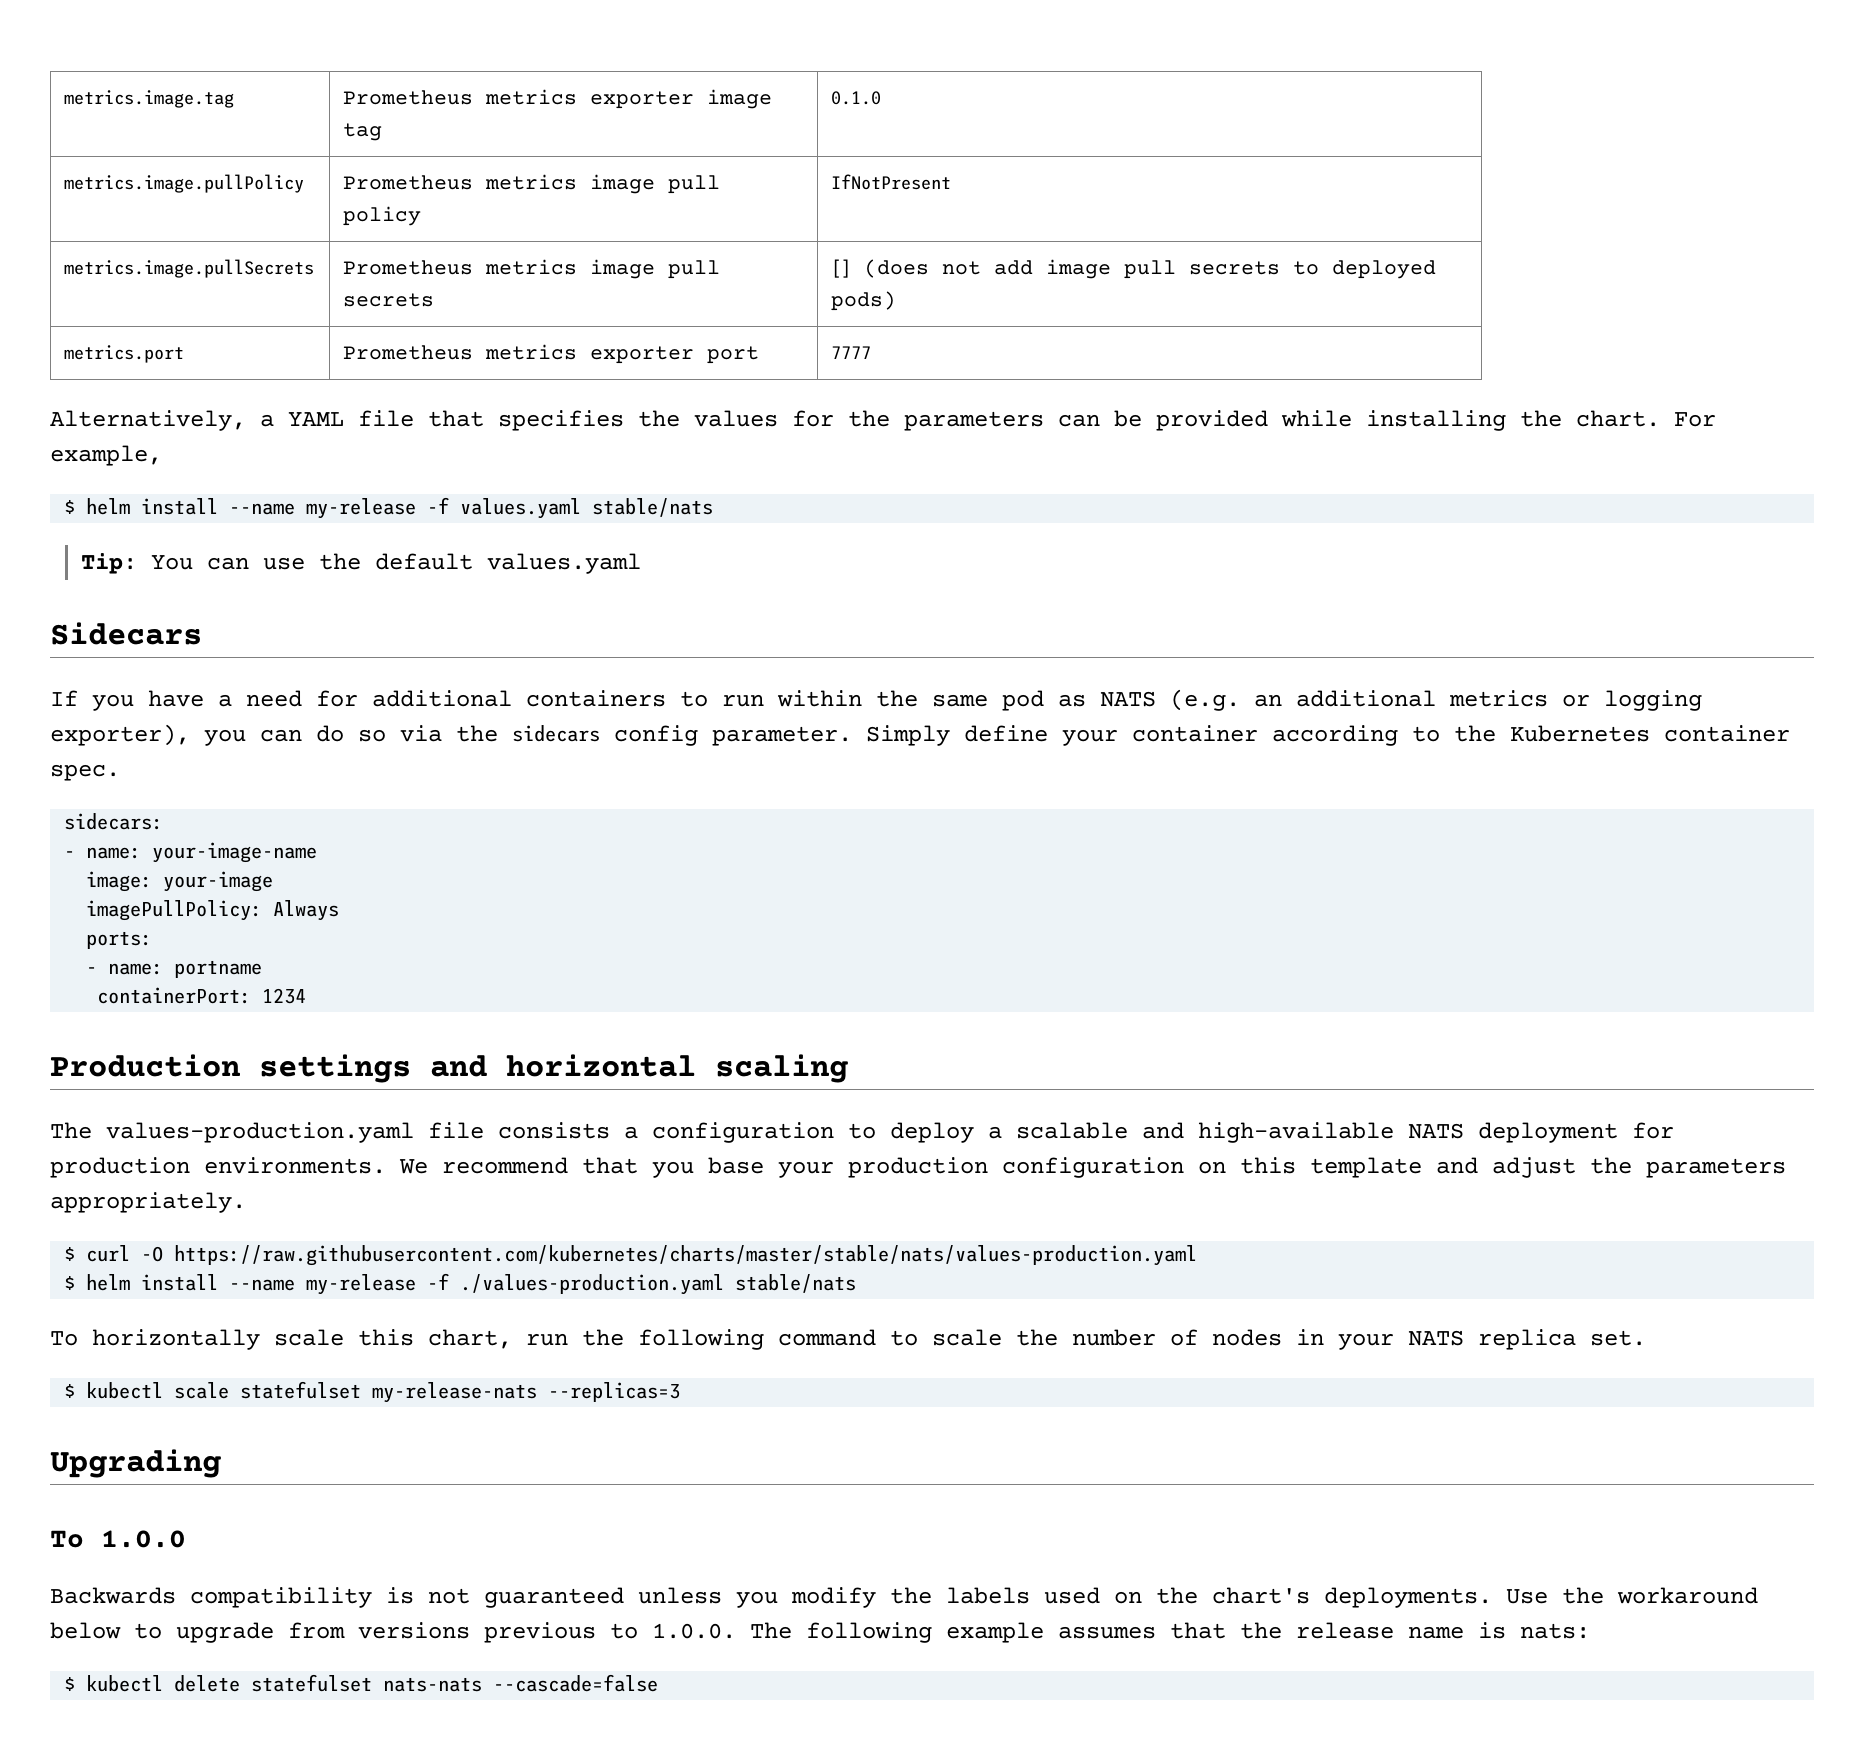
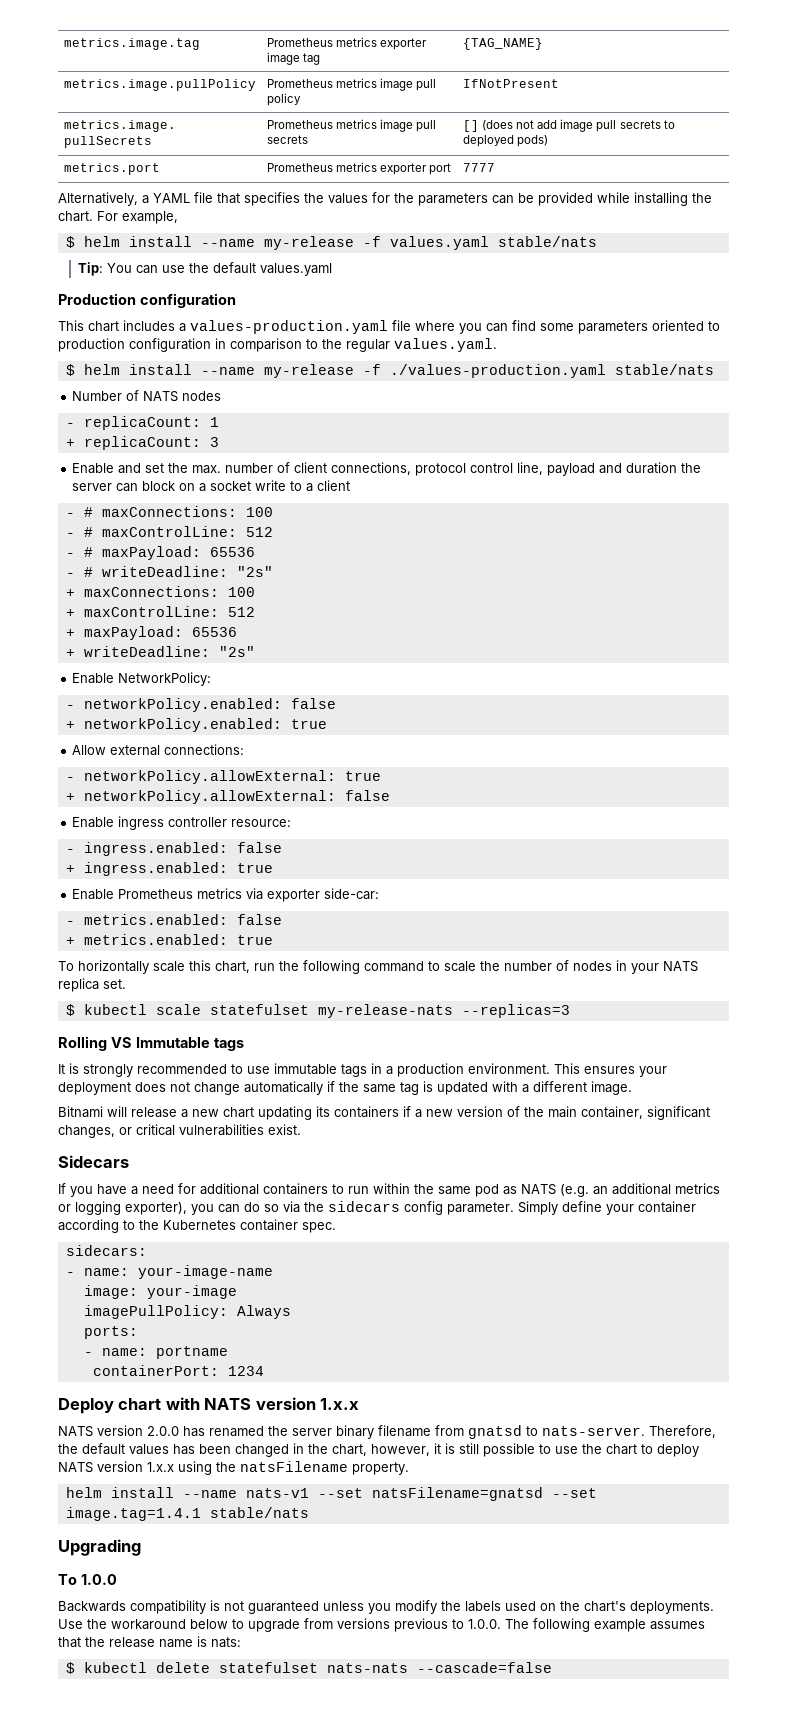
[831,91,882,105] 0.1.0 -> [462,38,543,50] {TAG_NAME}
(642, 563) none -> [58,293,236,308] [58,320,720,334] [58,338,497,352] [65,364,714,378] [72,390,222,402] [65,416,219,430] [65,436,219,450] [72,462,702,476] [72,480,351,492] [65,506,273,517] [65,526,273,537] [65,546,255,560] [65,566,273,577] [65,586,255,597] [65,606,255,617] [65,626,237,640] [65,646,255,657] [72,672,212,686] [65,698,336,712] [65,718,327,732] [72,744,245,756] [65,770,381,784] [65,790,390,804] [72,816,292,830] [65,842,282,856] [65,862,273,876] [72,888,380,902] [65,914,282,925] [65,934,273,945] [58,960,698,974] [58,978,126,992] [65,1004,570,1018] [58,1036,244,1051] [58,1063,667,1077] [58,1081,632,1095] [58,1106,710,1120] [58,1124,301,1138] // Production configuration // This chart includes a values-production.yaml file where you can find some parameters oriented to production configuration in comparison to the regular values.yaml. // $ helm install --name my-release -f ./values-production.yaml stable/nats // Number of NATS nodes // - replicaCount: 1 // + replicaCount: 3 // Enable and set the max. number of client connections, protocol control line, payload and duration the server can block on a socket write to a client // - # maxConnections: 100 // - # maxControlLine: 512 // - # maxPayload: 65536 // - # writeDeadline: "2s" // + maxConnections: 100 // + maxControlLine: 512 // + maxPayload: 65536 // + writeDeadline: "2s" // Enable NetworkPolicy: // - networkPolicy.enabled: false // + networkPolicy.enabled: true // Allow external connections: // - networkPolicy.allowExternal: true // + networkPolicy.allowExternal: false // Enable ingress controller resource: // - ingress.enabled: false // + ingress.enabled: true // Enable Prometheus metrics via exporter side-car: // - metrics.enabled: false // + metrics.enabled: true // To horizontally scale this chart, run the following command to scale the number of nodes in your NATS replica set. // $ kubectl scale statefulset my-release-nats --replicas=3 // Rolling VS Immutable tags // It is strongly recommended to use immutable tags in a production environment. This ensures your deployment does not change automatically if the same tag is updated with a different image. // Bitnami will release a new chart updating its containers if a new version of the main container, significant changes, or critical vulnerabilities exist.
[50,1054,848,1083] [50,1122,1674,1143] [50,1157,1786,1178] [50,1192,246,1213] [64,1245,1198,1266] [64,1273,857,1295] [50,1329,1646,1350] [64,1381,681,1403] Production settings and horizontal scaling // The values-production.yaml file consists a configuration to deploy a scalable and high-available NATS deployment for production environments. We recommend that you base your production configuration on this template and adjust the parameters appropriately. // $ curl -O https://raw.githubusercontent.com/kubernetes/charts/master/stable/nats/values-production.yaml // $ helm install --name my-release -f ./values-production.yaml stable/nats // To horizontally scale this chart, run the following command to scale the number of nodes in your NATS replica set. // $ kubectl scale statefulset my-release-nats --replicas=3 -> [58,1397,360,1414] [58,1425,716,1439] [58,1443,699,1457] [58,1461,409,1475] [65,1487,597,1501] [65,1507,309,1521] Deploy chart with NATS version 1.x.x // NATS version 2.0.0 has renamed the server binary filename from gnatsd to nats-server. Therefore, the default values has been changed in the chart, however, it is still possible to use the chart to deploy NATS version 1.x.x using the natsFilename property. // helm install --name nats-v1 --set natsFilename=gnatsd --set image.tag=1.4.1 stable/nats

